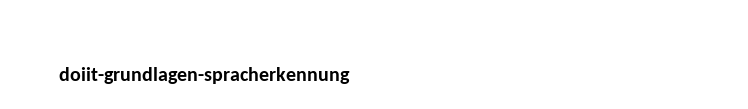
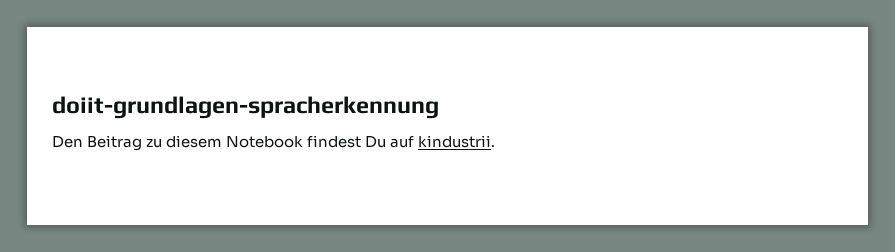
(350, 75) none -> [52,135,496,151] // Den Beitrag zu diesem Notebook findest Du auf kindustrii.

